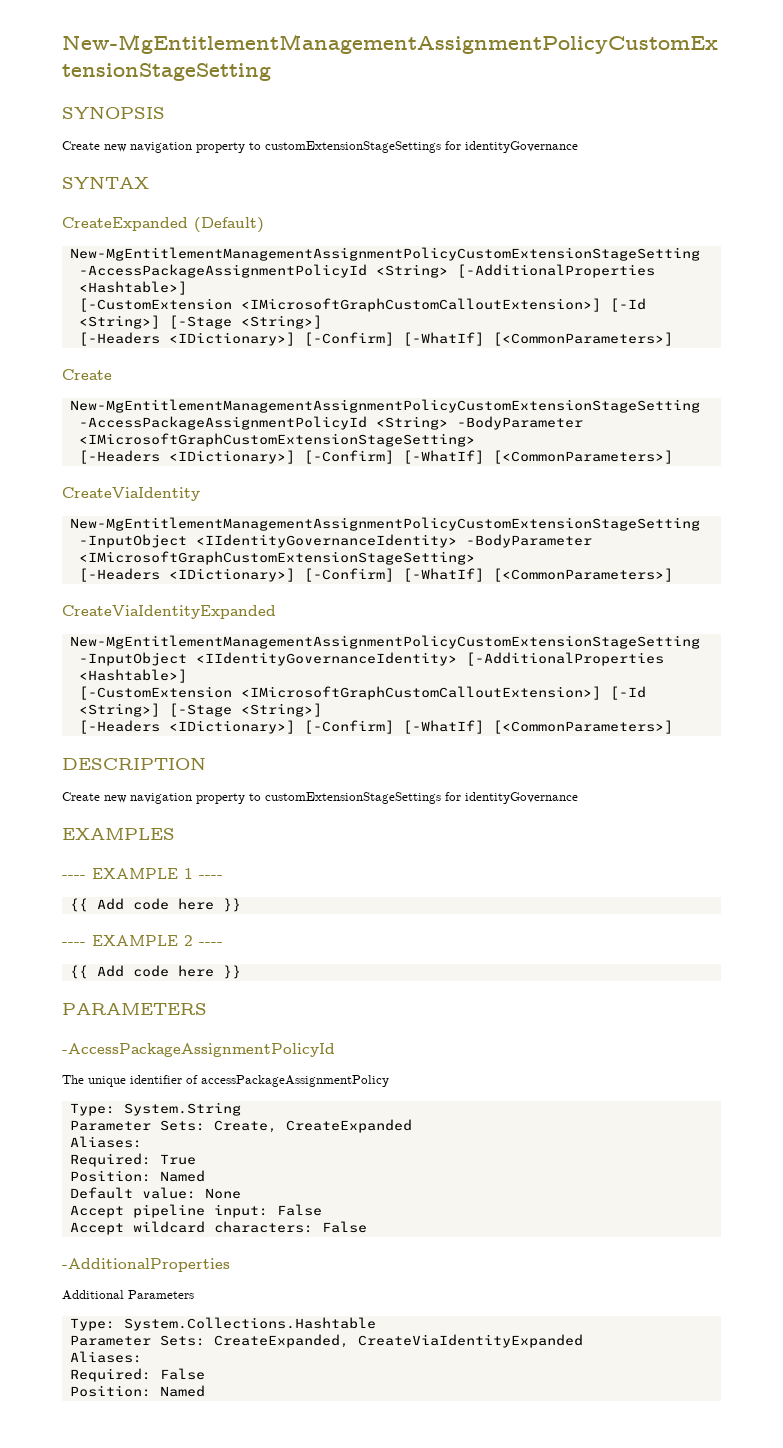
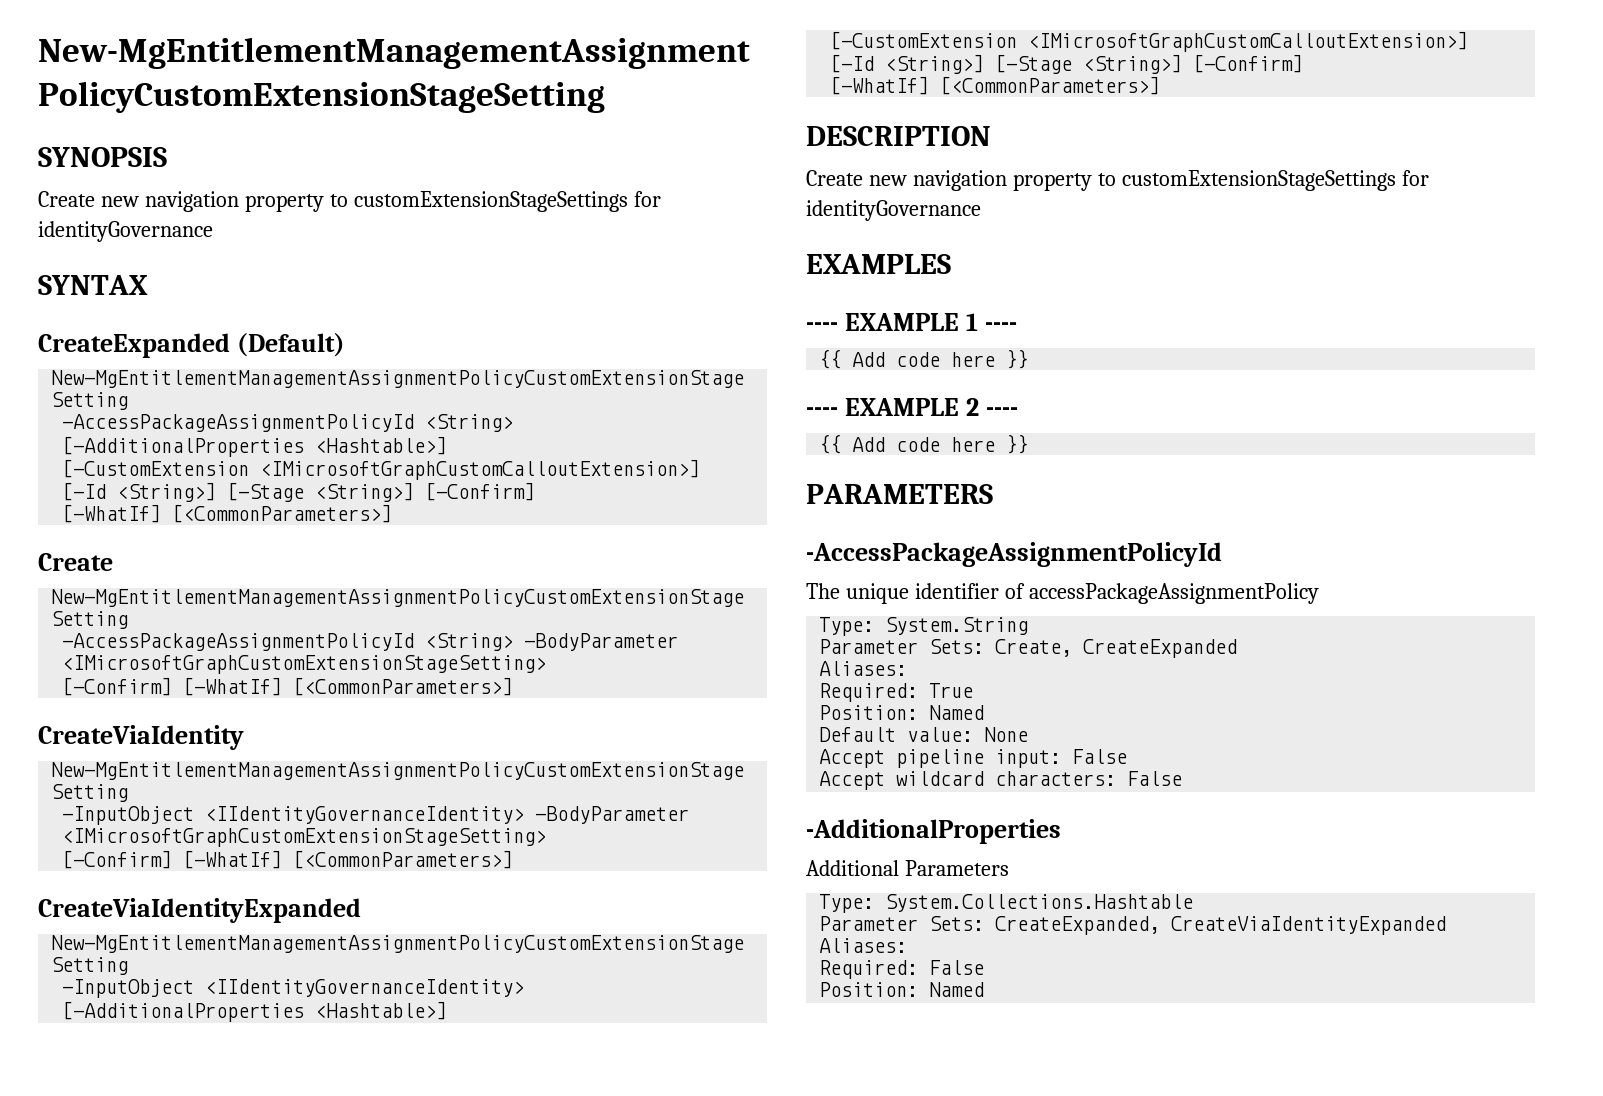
[78,332,394,346] // [-Headers <IDictionary>] [-Confirm] -> [425,482,536,501] [-Confirm] //
[78,450,295,464] [-Headers <IDictionary>] -> (547, 664) none
[78,568,295,582] [-Headers <IDictionary>] -> (547, 837) none
[78,720,394,734] // [-Headers <IDictionary>] [-Confirm] -> [1193,54,1304,73] [-Confirm] //

